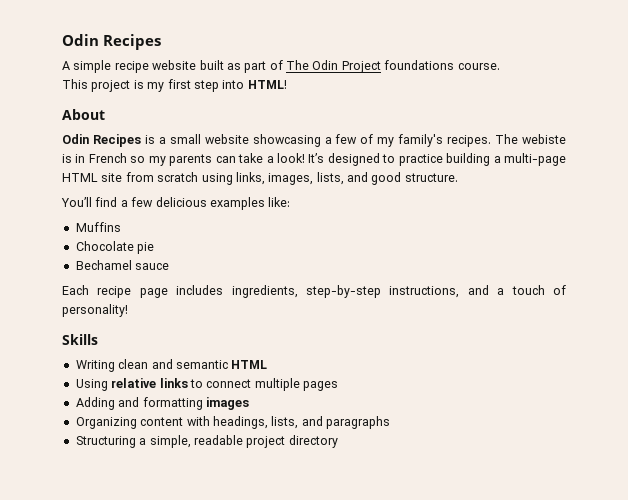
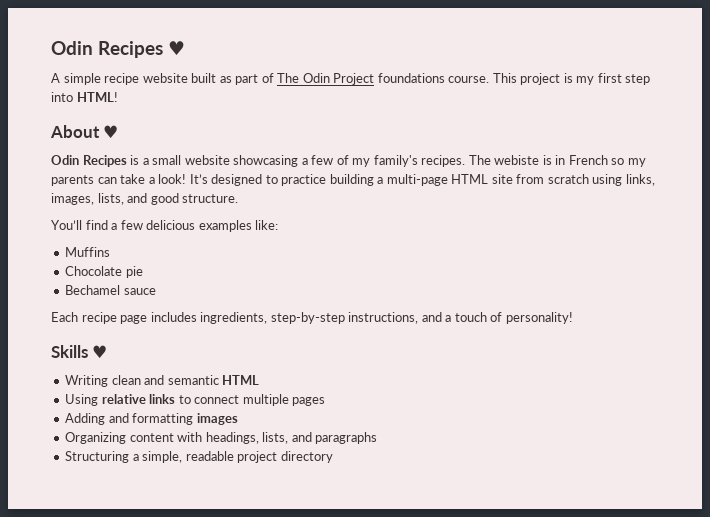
[62,34,161,50] Odin Recipes -> [51,41,185,58] Odin Recipes ♥
(500, 66) // -> (490, 79) none
(105, 114) none -> [103,125,119,138] ♥
(98, 339) none -> [92,345,108,358] ♥

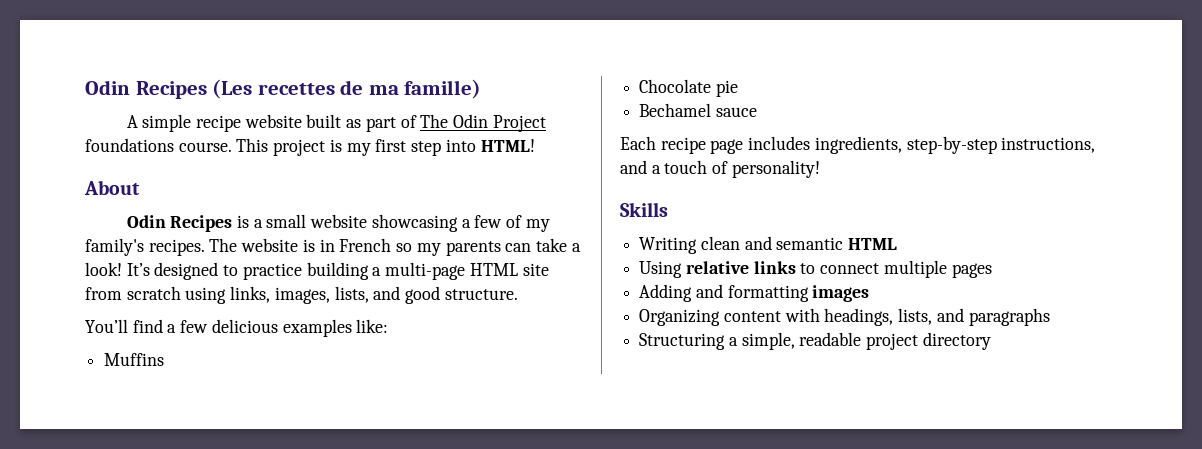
[51,41,185,58] Odin Recipes ♥ -> [85,79,482,99] Odin Recipes (Les recettes de ma famille)
[103,125,119,138] ♥ -> (140, 187) none
[494,155,540,165] webiste -> [241,238,299,252] website
[92,345,108,358] ♥ -> (668, 209) none

